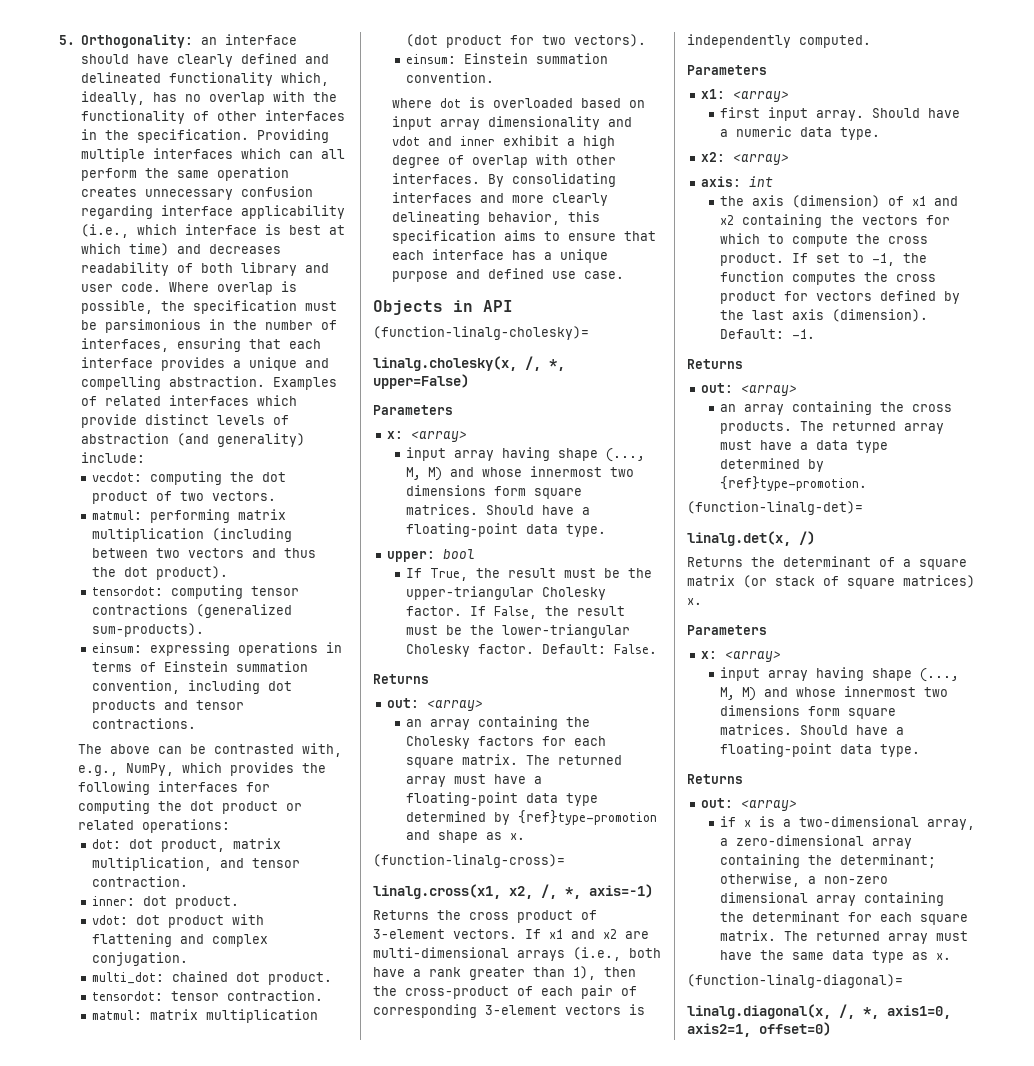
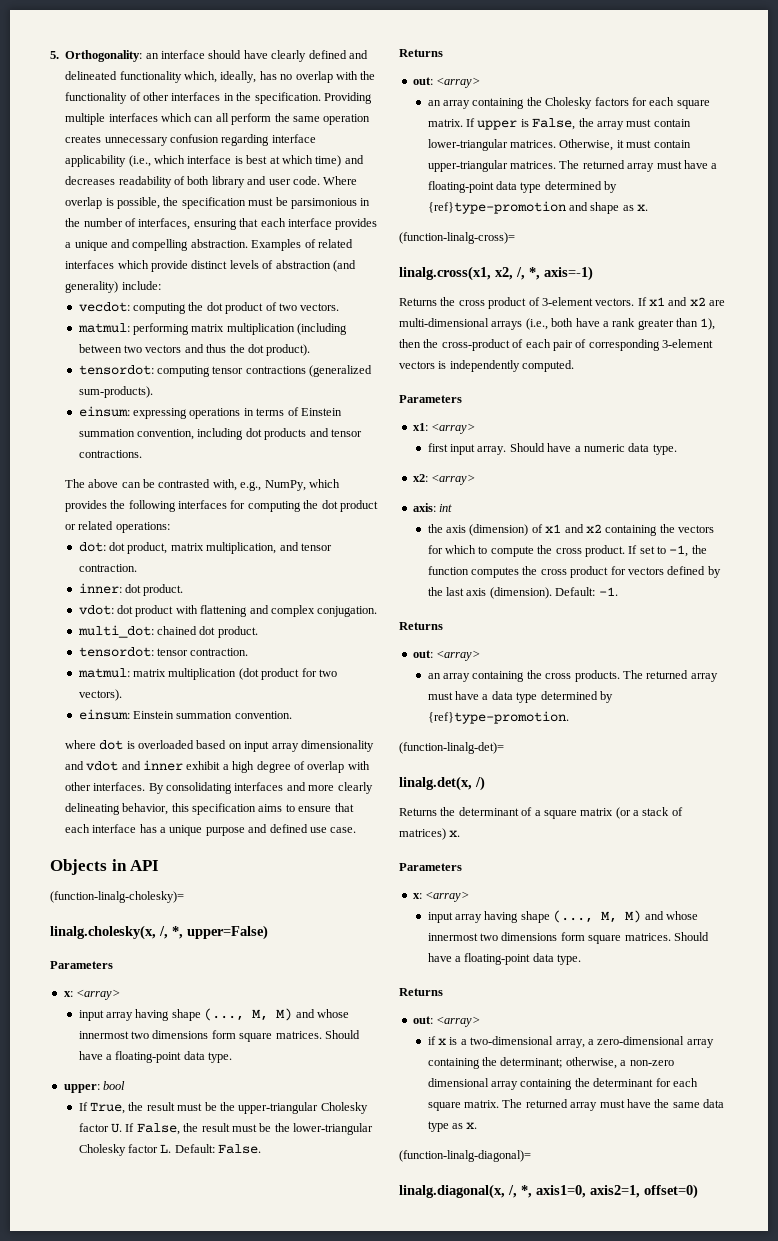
[405,606,462,616] factor. -> [78,1123,123,1133] factor U.
[477,644,534,654] factor. -> [128,1144,172,1153] factor L.
(518, 759) none -> [466,118,691,130] [427,139,691,151] [427,160,557,172] If upper is False, the array must contain lower-triangular matrices. Otherwise, it must contain upper-triangular matrices.
(767, 581) none -> [633,810,639,816] a
[847,578,895,589] square -> (683, 811) none

